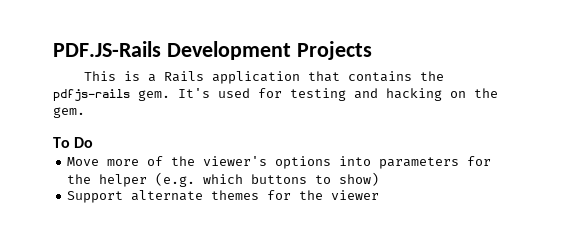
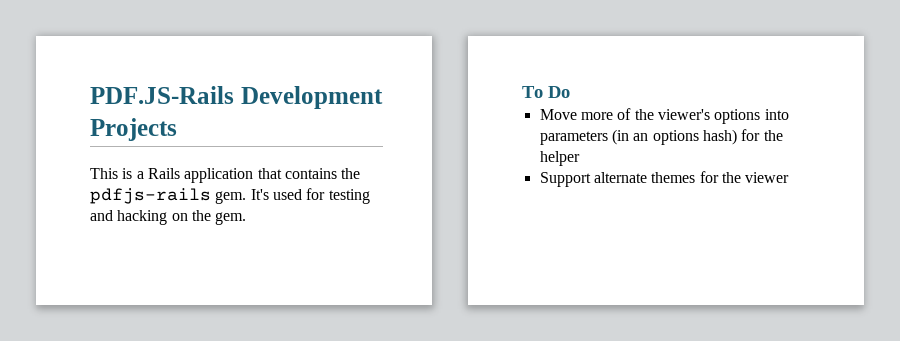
(460, 163) none -> [611,129,737,145] (in an options hash)
[155,172,380,187] (e.g. which buttons to show) -> (580, 158) none

